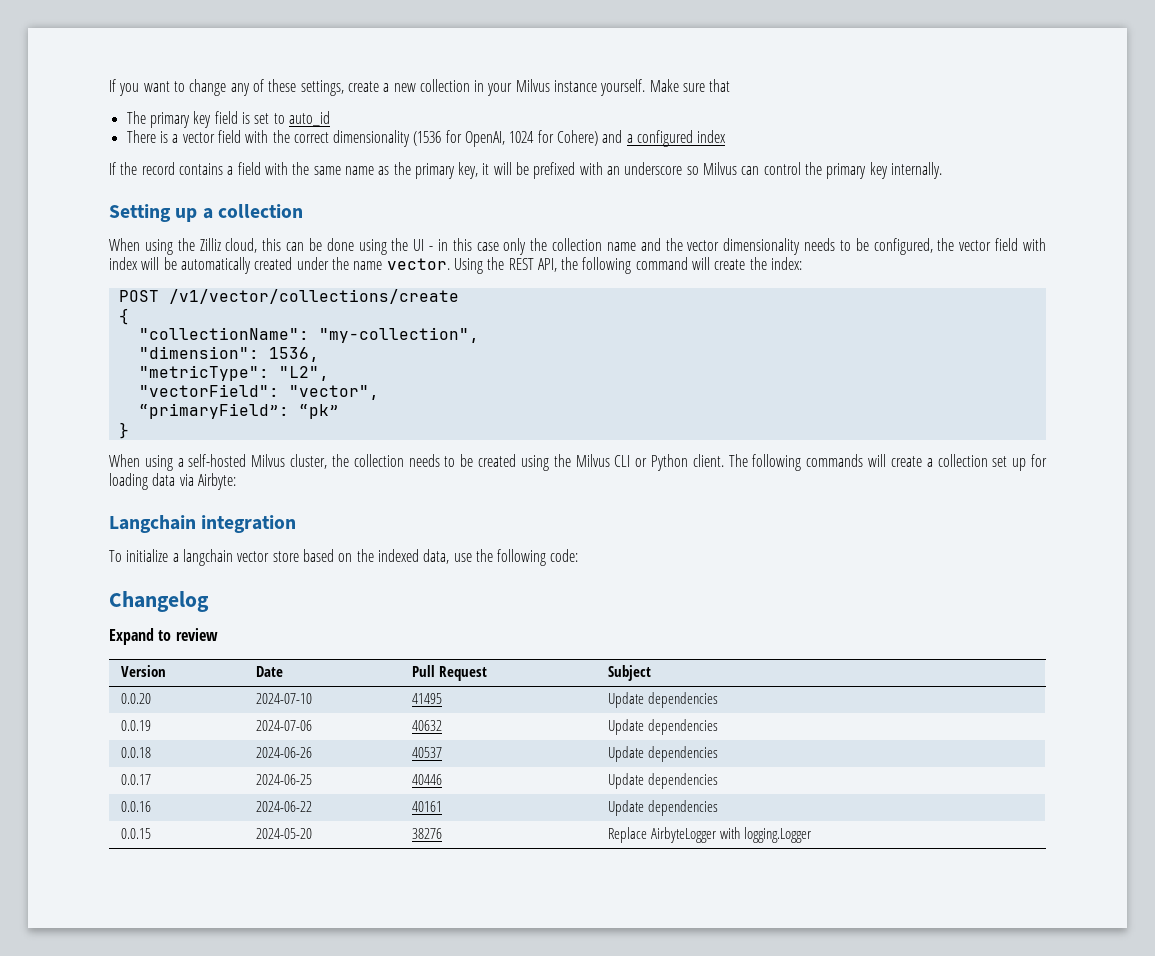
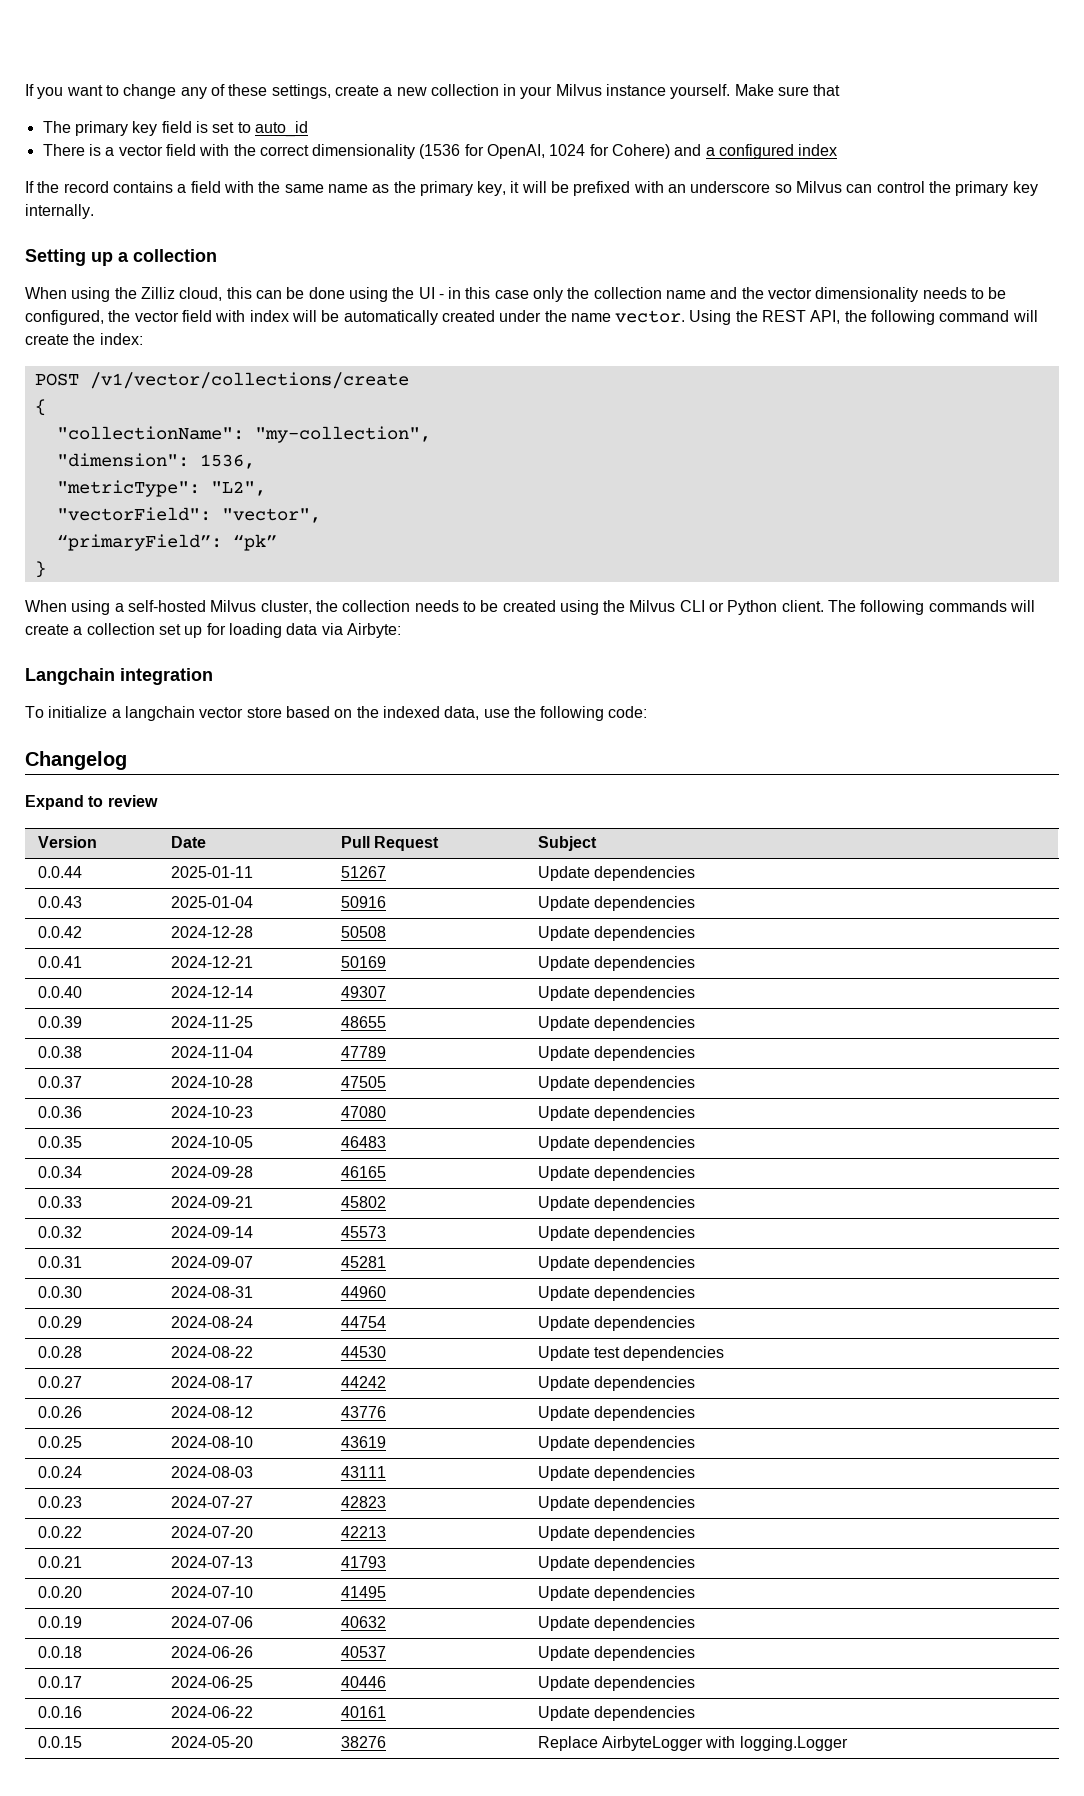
(651, 673) none -> [37,866,82,878] [170,866,253,878] [340,866,386,878] [537,866,695,881] [37,896,82,908] [170,896,253,908] [340,896,386,908] [537,896,695,911] [37,926,82,938] [170,926,253,938] [340,926,386,938] [537,926,695,941] [37,956,82,968] [170,956,253,968] [340,956,386,968] [537,956,695,971] [37,986,82,998] [170,986,253,998] [340,986,386,998] [537,986,695,1001] [37,1016,82,1028] [170,1016,253,1028] [340,1016,386,1028] [537,1016,695,1031] [37,1046,82,1058] [170,1046,253,1058] [340,1046,386,1058] [537,1046,695,1061] [37,1076,82,1088] [170,1076,253,1088] [340,1076,386,1088] [537,1076,695,1091] [37,1106,82,1118] [170,1106,253,1118] [340,1106,386,1118] [537,1106,695,1121] [37,1136,82,1148] [170,1136,253,1148] [340,1136,386,1148] [537,1136,695,1151] [37,1166,82,1178] [170,1166,253,1178] [340,1166,386,1178] [537,1166,695,1181] [37,1196,82,1208] [170,1196,253,1208] [340,1196,386,1208] [537,1196,695,1211] [37,1226,82,1238] [170,1226,253,1238] [340,1226,386,1238] [537,1226,695,1241] [37,1256,82,1268] [170,1256,253,1268] [340,1256,386,1268] [537,1256,695,1271] [37,1286,82,1298] [170,1286,253,1298] [340,1286,386,1298] [537,1286,695,1301] [37,1316,82,1328] [170,1316,253,1328] [340,1316,386,1328] [537,1316,695,1331] [37,1346,82,1358] [170,1346,253,1358] [340,1346,386,1358] [537,1346,725,1361] [37,1376,82,1388] [170,1376,253,1388] [340,1376,386,1388] [537,1376,695,1391] [37,1406,82,1418] [170,1406,253,1418] [340,1406,386,1418] [537,1406,695,1421] [37,1436,82,1448] [170,1436,253,1448] [340,1436,386,1448] [537,1436,695,1451] [37,1466,82,1478] [170,1466,253,1478] [340,1466,386,1478] [537,1466,695,1481] [37,1496,82,1508] [170,1496,253,1508] [340,1496,386,1508] [537,1496,695,1511] [37,1526,82,1538] [170,1526,253,1538] [340,1526,386,1538] [537,1526,695,1541] [37,1556,82,1568] [170,1556,253,1568] [340,1556,386,1568] [537,1556,695,1571] // 0.0.44 | 2025-01-11 | 51267 | Update dependencies // 0.0.43 | 2025-01-04 | 50916 | Update dependencies // 0.0.42 | 2024-12-28 | 50508 | Update dependencies // 0.0.41 | 2024-12-21 | 50169 | Update dependencies // 0.0.40 | 2024-12-14 | 49307 | Update dependencies // 0.0.39 | 2024-11-25 | 48655 | Update dependencies // 0.0.38 | 2024-11-04 | 47789 | Update dependencies // 0.0.37 | 2024-10-28 | 47505 | Update dependencies // 0.0.36 | 2024-10-23 | 47080 | Update dependencies // 0.0.35 | 2024-10-05 | 46483 | Update dependencies // 0.0.34 | 2024-09-28 | 46165 | Update dependencies // 0.0.33 | 2024-09-21 | 45802 | Update dependencies // 0.0.32 | 2024-09-14 | 45573 | Update dependencies // 0.0.31 | 2024-09-07 | 45281 | Update dependencies // 0.0.30 | 2024-08-31 | 44960 | Update dependencies // 0.0.29 | 2024-08-24 | 44754 | Update dependencies // 0.0.28 | 2024-08-22 | 44530 | Update test dependencies // 0.0.27 | 2024-08-17 | 44242 | Update dependencies // 0.0.26 | 2024-08-12 | 43776 | Update dependencies // 0.0.25 | 2024-08-10 | 43619 | Update dependencies // 0.0.24 | 2024-08-03 | 43111 | Update dependencies // 0.0.23 | 2024-07-27 | 42823 | Update dependencies // 0.0.22 | 2024-07-20 | 42213 | Update dependencies // 0.0.21 | 2024-07-13 | 41793 | Update dependencies

